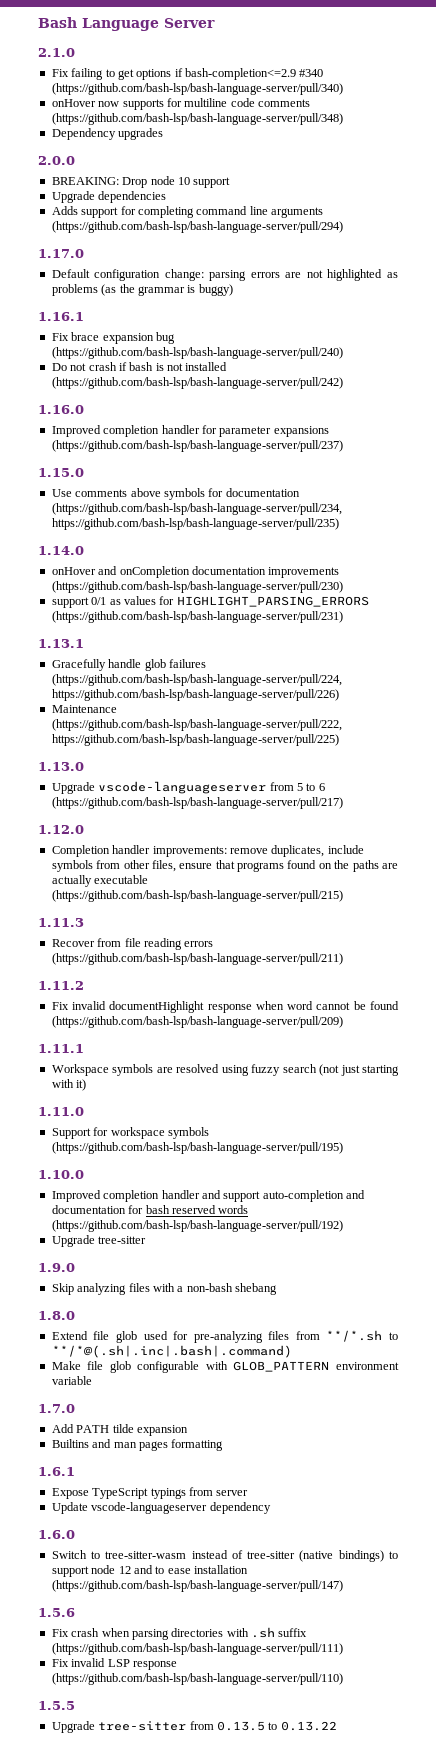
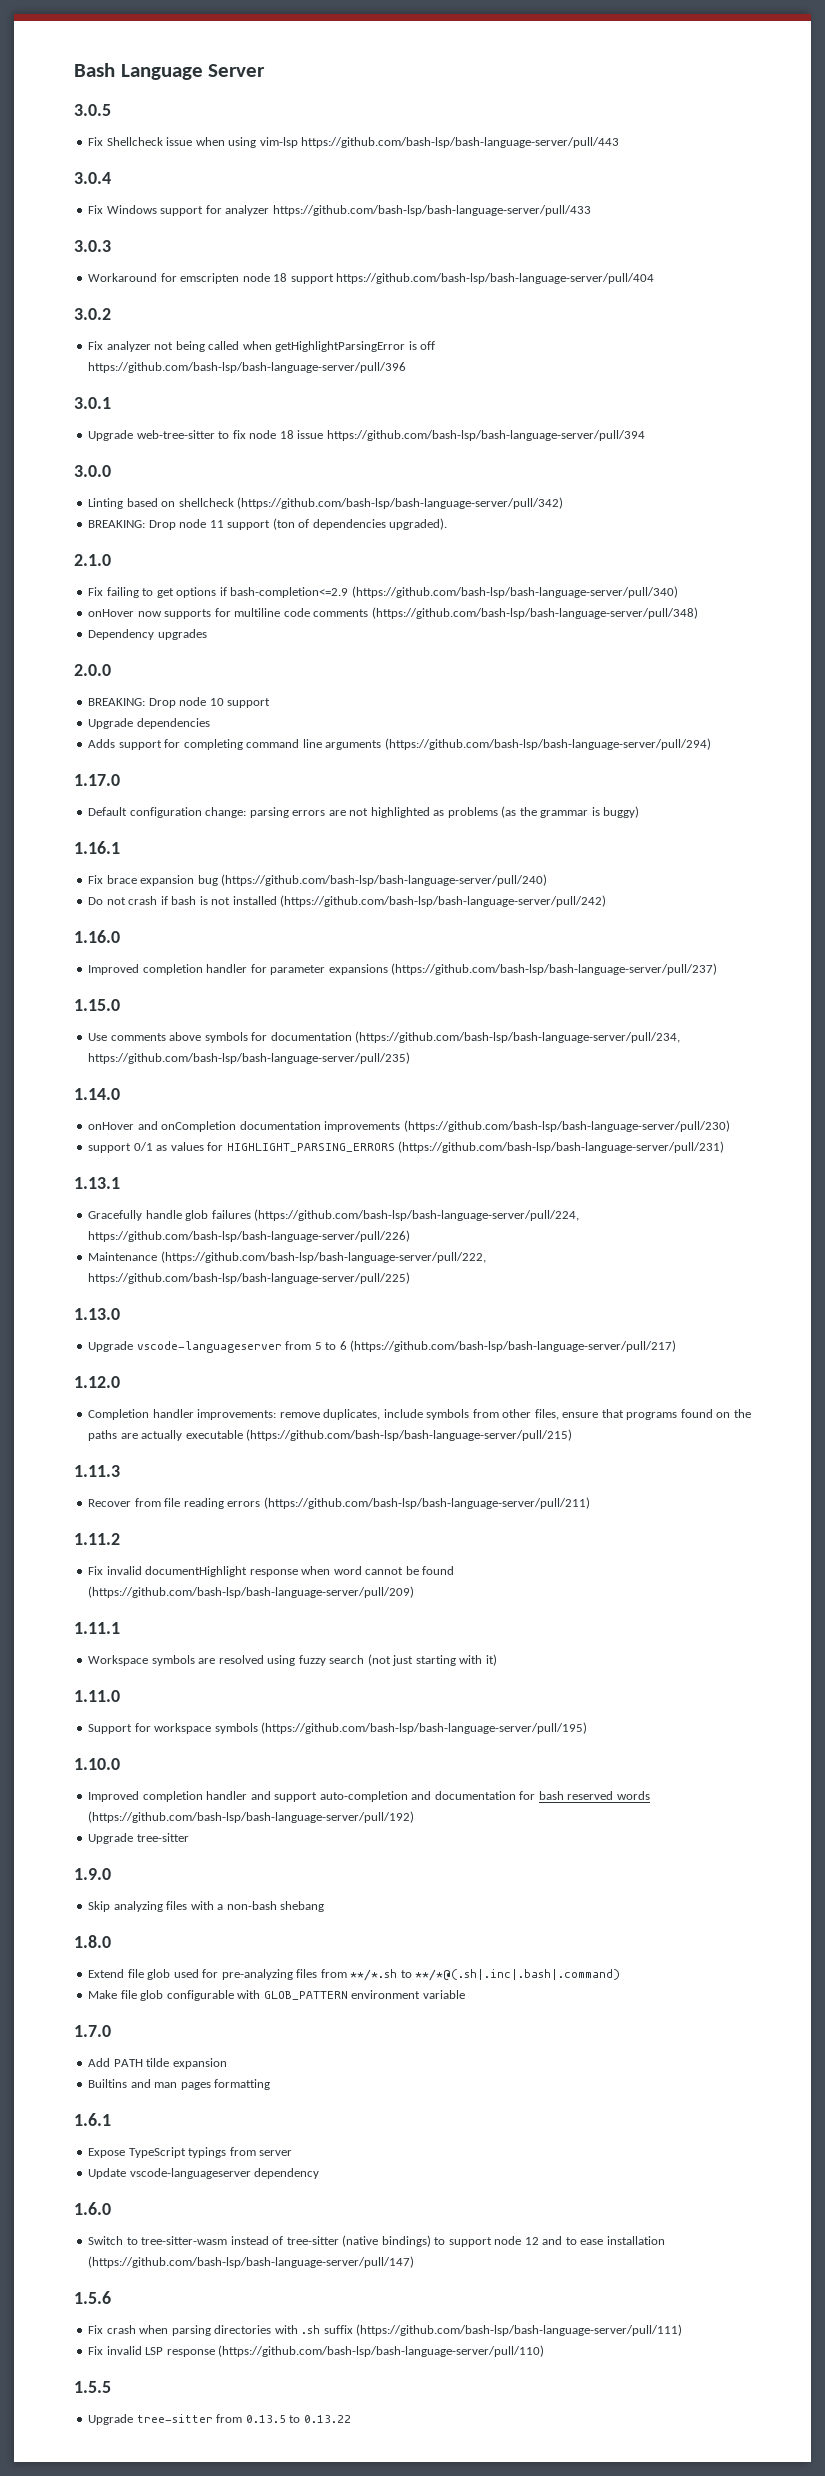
(215, 23) none -> [74,104,111,116] [88,137,620,148] [74,172,111,184] [88,205,591,216] [74,240,111,252] [88,273,655,284] [74,308,111,320] [88,341,436,352] [88,362,407,373] [74,397,111,409] [88,430,645,441] [74,465,111,477] [88,497,564,509] [88,518,448,530] // 3.0.5 // Fix Shellcheck issue when using vim-lsp https://github.com/bash-lsp/bash-language-server/pull/443 // 3.0.4 // Fix Windows support for analyzer https://github.com/bash-lsp/bash-language-server/pull/433 // 3.0.3 // Workaround for emscripten node 18 support https://github.com/bash-lsp/bash-language-server/pull/404 // 3.0.2 // Fix analyzer not being called when getHighlightParsingError is off https://github.com/bash-lsp/bash-language-server/pull/396 // 3.0.1 // Upgrade web-tree-sitter to fix node 18 issue https://github.com/bash-lsp/bash-language-server/pull/394 // 3.0.0 // Linting based on shellcheck (https://github.com/bash-lsp/bash-language-server/pull/342) // BREAKING: Drop node 11 support (ton of dependencies upgraded).
[299,69,324,77] #340 -> (349, 592) none

